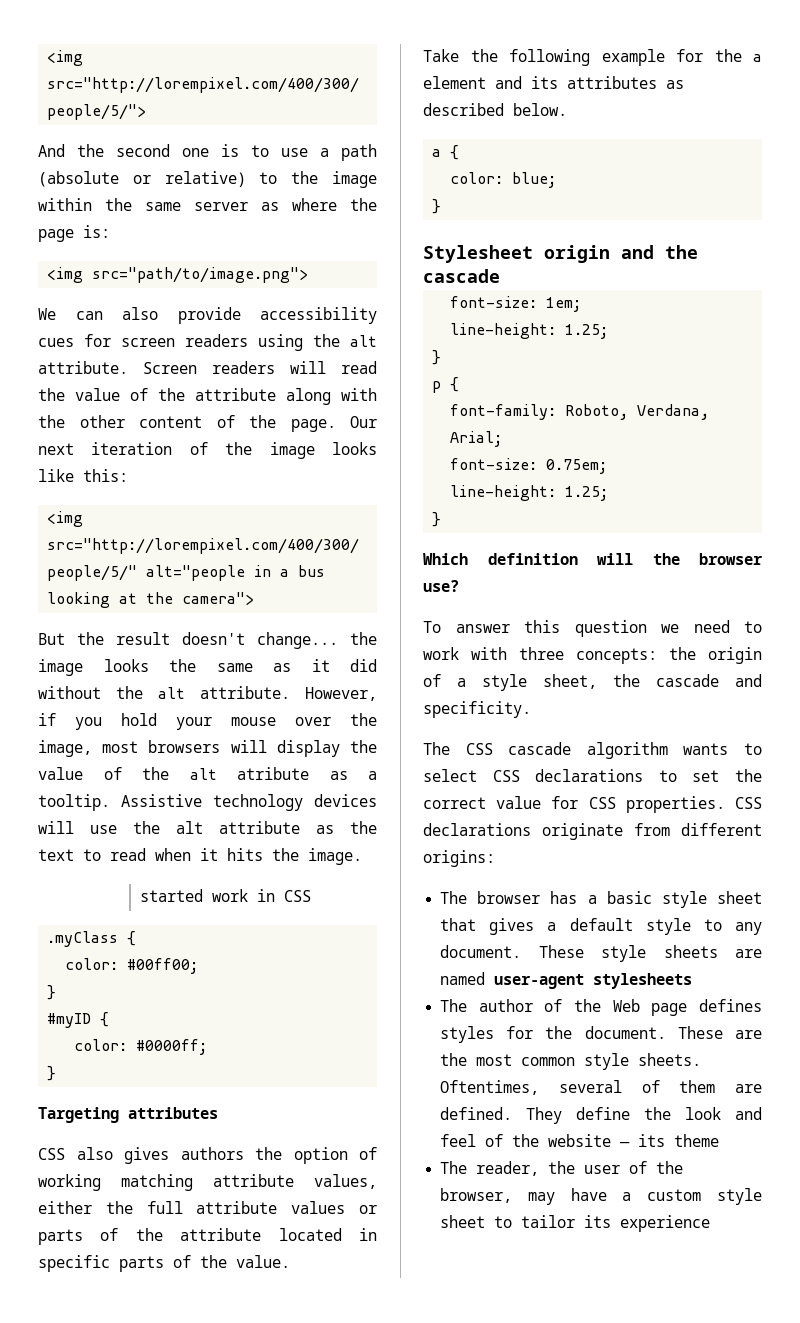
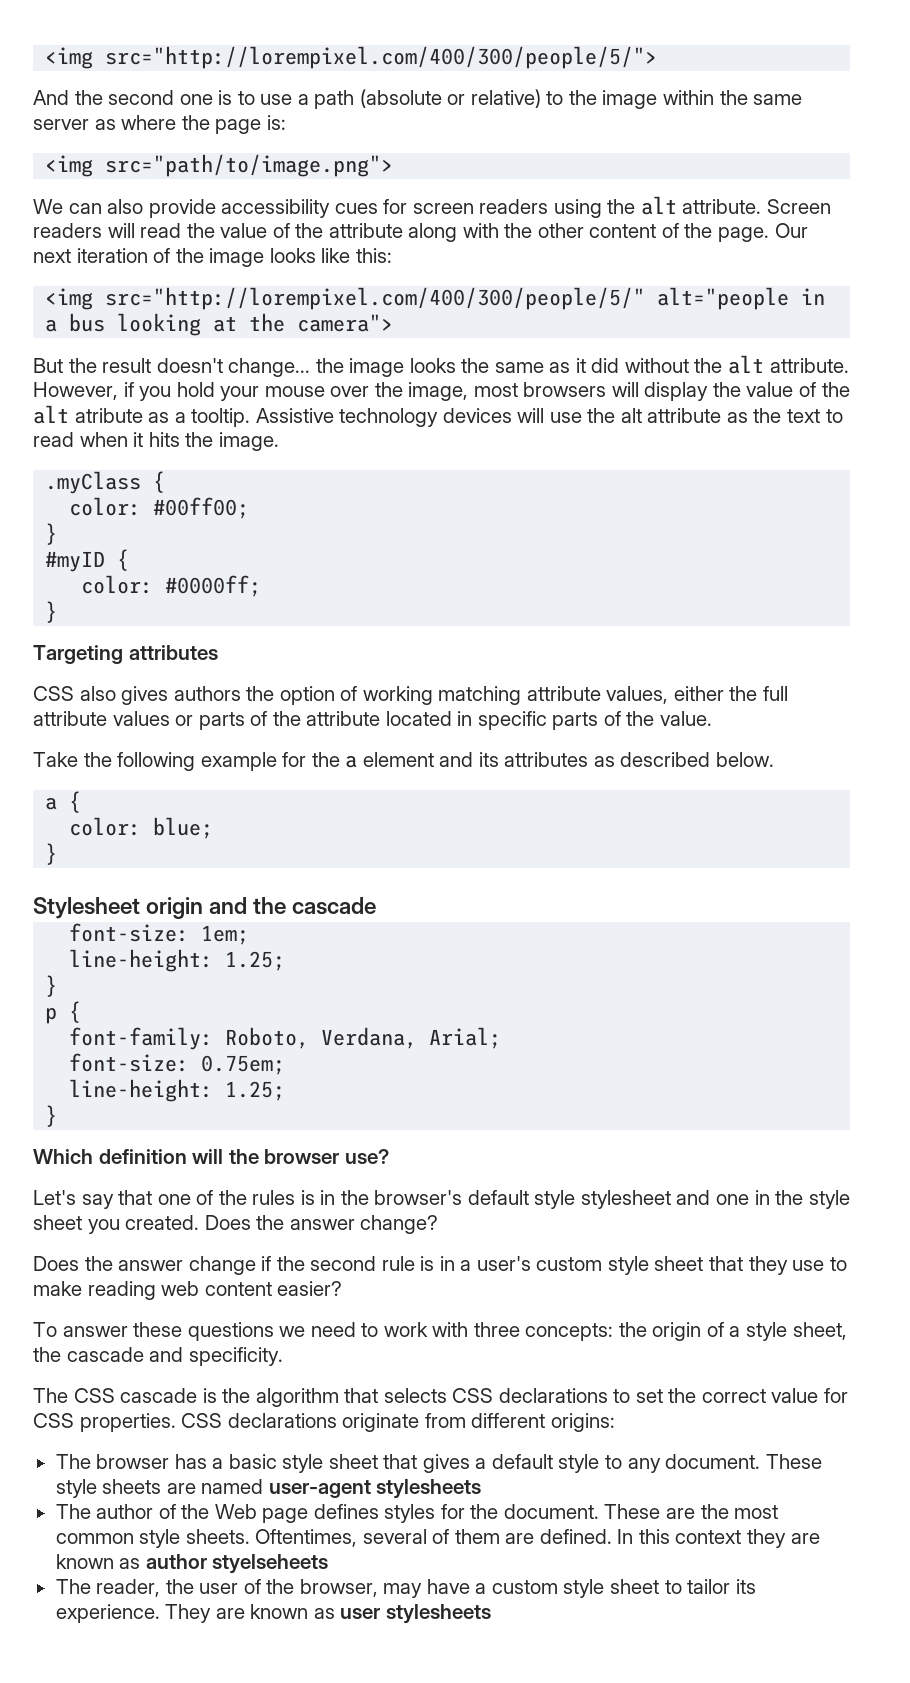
[139,889,311,902] // started work in CSS -> (279, 441) none
(459, 586) none -> [33,1190,850,1209] [33,1215,439,1234] [33,1256,847,1275] [33,1281,343,1300] // Let's say that one of the rules is in the browser's default style stylesheet and one in the style sheet you created. Does the answer change? // Does the answer change if the second rule is in a user's custom style sheet that they use to make reading web content easier?
[524,620,647,637] this question -> [133,1322,274,1341] these questions
[586,742,762,759] [423,769,477,782] algorithm wants to select -> [202,1388,447,1407] is the algorithm that selects
[526,1107,762,1124] [440,1134,720,1147] They define the look and feel of the website — its theme -> [617,1529,820,1548] [55,1554,329,1574] In this context they are known as author styelseheets
[620,1215,711,1232] experience -> [55,1604,491,1624] experience. They are known as user stylesheets

